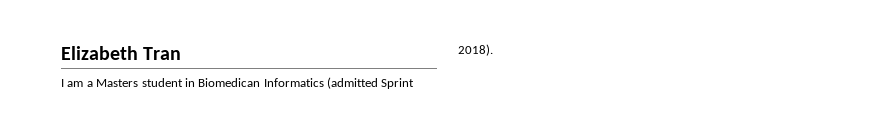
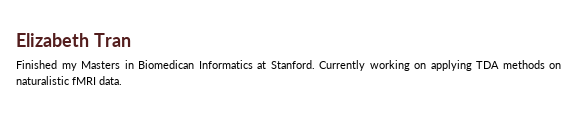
[61,77,415,89] [458,44,493,56] I am a Masters student in Biomedican Informatics (admitted Sprint 2018). -> [16,60,561,71] [16,76,122,85] Finished my Masters in Biomedican Informatics at Stanford. Currently working on applying TDA methods on naturalistic fMRI data.

